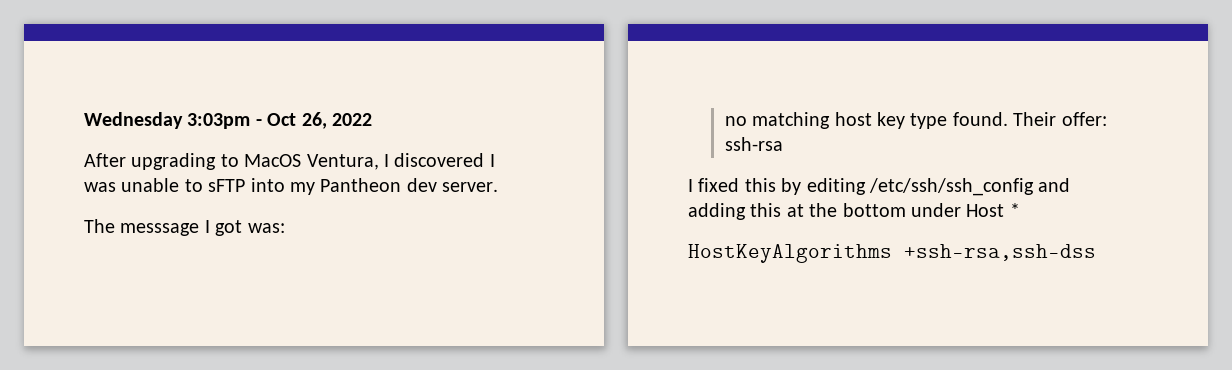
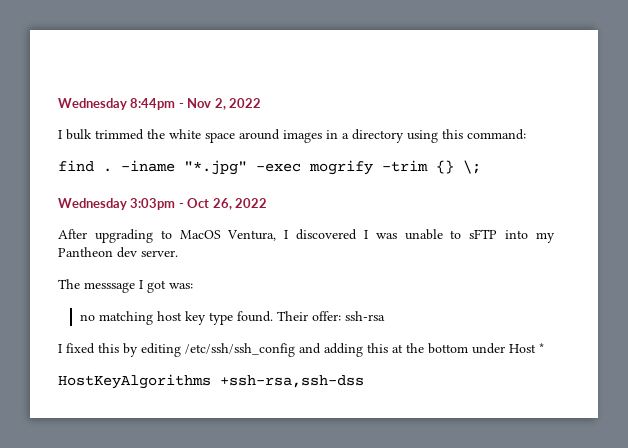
[84,112,183,129] Wednesday -> [58,98,261,110] [58,129,526,143] [58,160,481,175] [58,198,127,210] Wednesday 8:44pm - Nov 2, 2022 // I bulk trimmed the white space around images in a directory using this command: // find . -iname "*.jpg" -exec mogrify -trim {} \; // Wednesday

